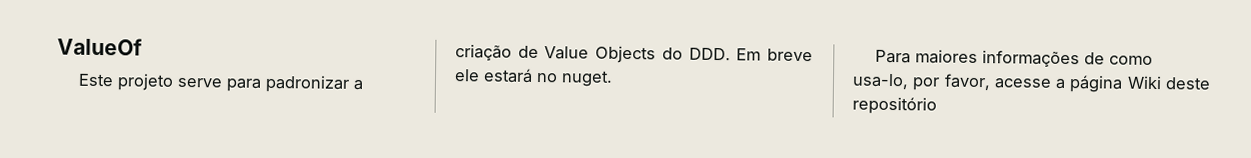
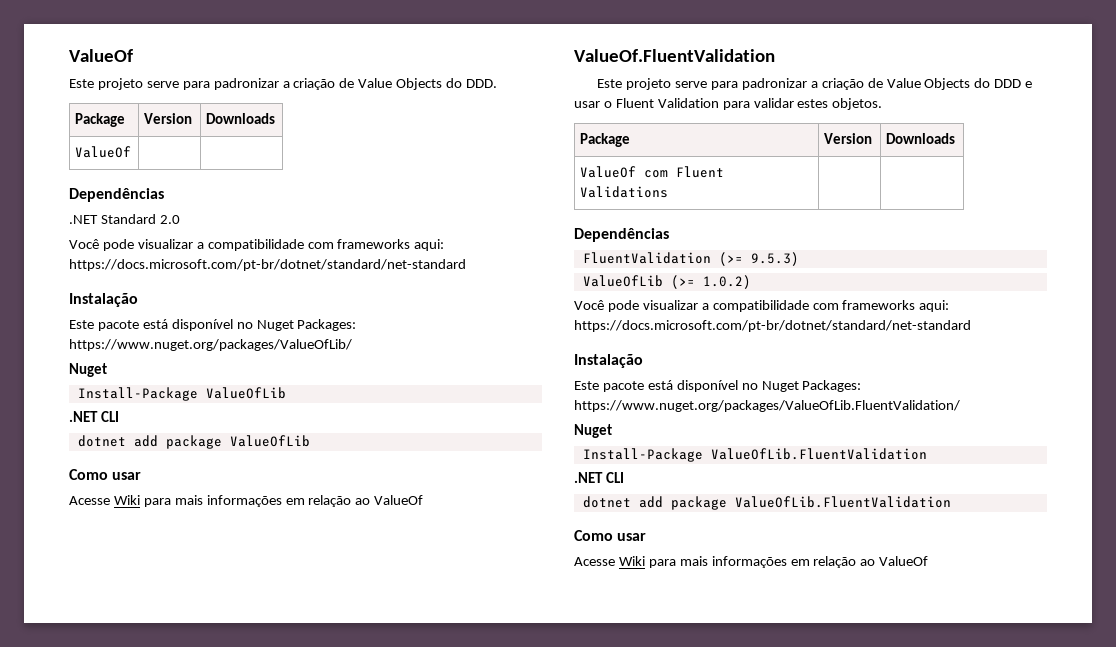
[736,48,813,62] [454,68,613,87] [875,49,1154,68] [852,73,1211,93] [852,96,937,115] Em breve ele estará no nuget. // Para maiores informações de como usa-lo, por favor, acesse a página Wiki deste repositório -> [75,113,126,127] [144,113,193,124] [206,113,276,124] [75,146,132,158] [69,188,164,202] [69,214,180,224] [69,239,445,251] [69,259,466,271] [69,293,138,307] [69,319,357,331] [69,339,352,351] [69,363,107,377] [77,387,286,401] [69,411,119,422] [77,435,310,449] [69,469,142,480] [69,495,424,507] [574,49,775,62] [597,78,1033,90] [574,98,883,110] [580,133,631,147] [824,133,873,144] [886,133,956,144] [580,166,725,178] [580,186,669,198] [574,228,669,242] [582,252,799,266] [582,275,751,289] [574,300,950,312] [574,320,971,332] [574,354,643,368] [574,380,862,392] [574,400,960,412] [574,424,612,438] [582,448,927,462] [574,472,624,483] [582,496,951,510] [574,530,647,541] [574,556,929,568] // Package | Version | Downloads // ValueOf | | // Dependências // .NET Standard 2.0 // Você pode visualizar a compatibilidade com frameworks aqui: https://docs.microsoft.com/pt-br/dotnet/standard/net-standard // Instalação // Este pacote está disponível no Nuget Packages: https://www.nuget.org/packages/ValueOfLib/ // Nuget // Install-Package ValueOfLib // .NET CLI // dotnet add package ValueOfLib // Como usar // Acesse Wiki para mais informações em relação ao ValueOf // ValueOf.FluentValidation // Este projeto serve para padronizar a criação de Value Objects do DDD e usar o Fluent Validation para validar estes objetos. // Package | Version | Downloads // ValueOf com Fluent Validations | | // Dependências // FluentValidation (>= 9.5.3) // ValueOfLib (>= 1.0.2) // Você pode visualizar a compatibilidade com frameworks aqui: https://docs.microsoft.com/pt-br/dotnet/standard/net-standard // Instalação // Este pacote está disponível no Nuget Packages: https://www.nuget.org/packages/ValueOfLib.FluentValidation/ // Nuget // Install-Package ValueOfLib.FluentValidation // .NET CLI // dotnet add package ValueOfLib.FluentValidation // Como usar // Acesse Wiki para mais informações em relação ao ValueOf

